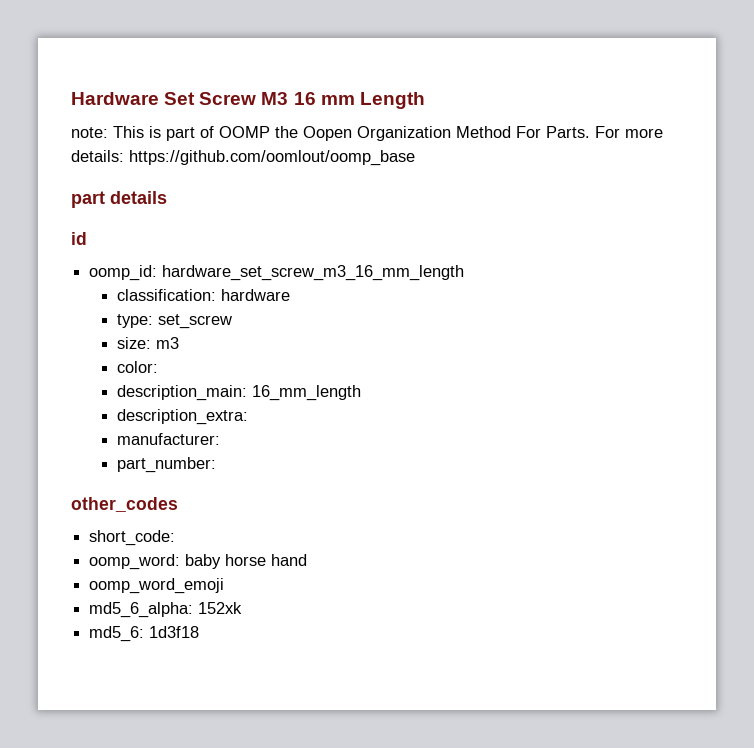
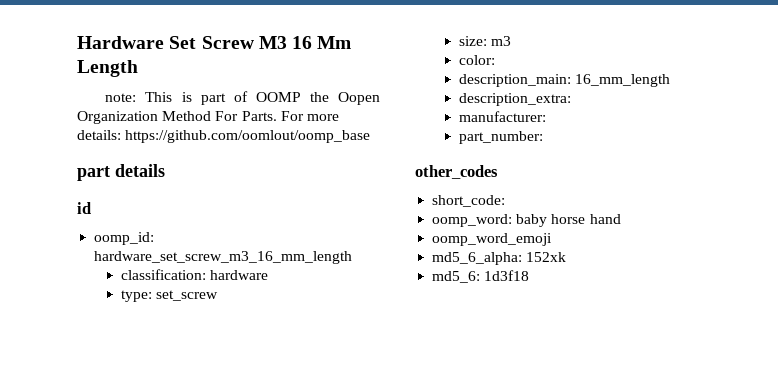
[320,95,355,105] mm -> [317,36,352,49] Mm

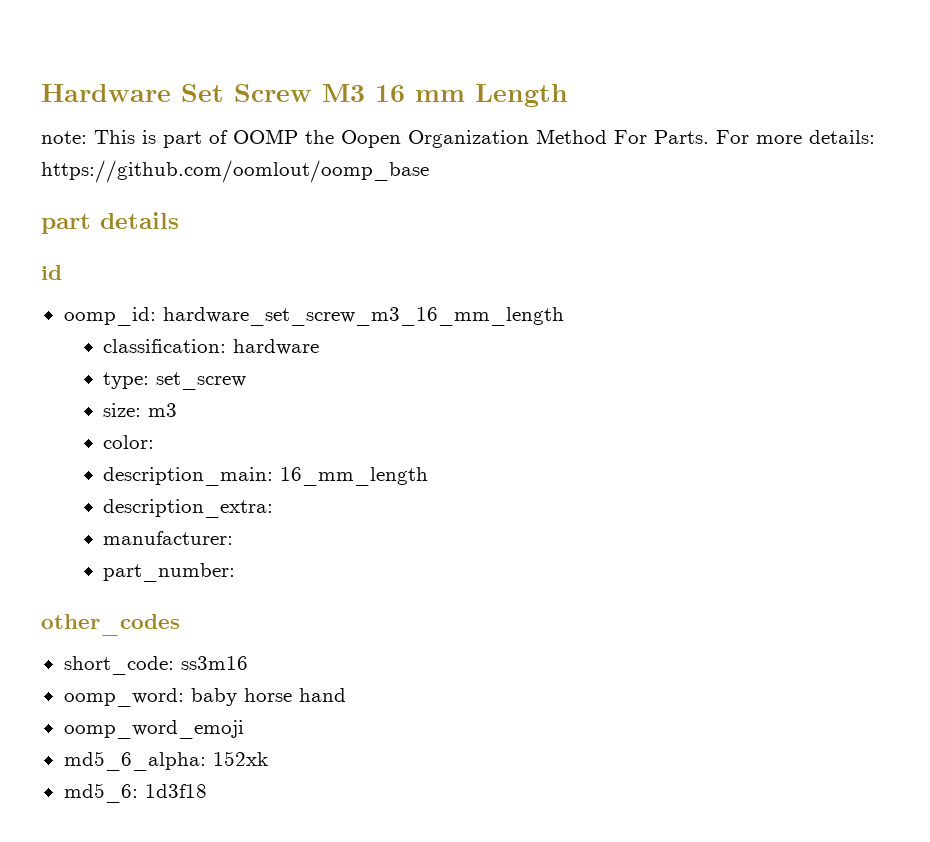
[317,36,352,49] Mm -> [415,90,465,102] mm
(506, 201) none -> [180,656,248,670] ss3m16

